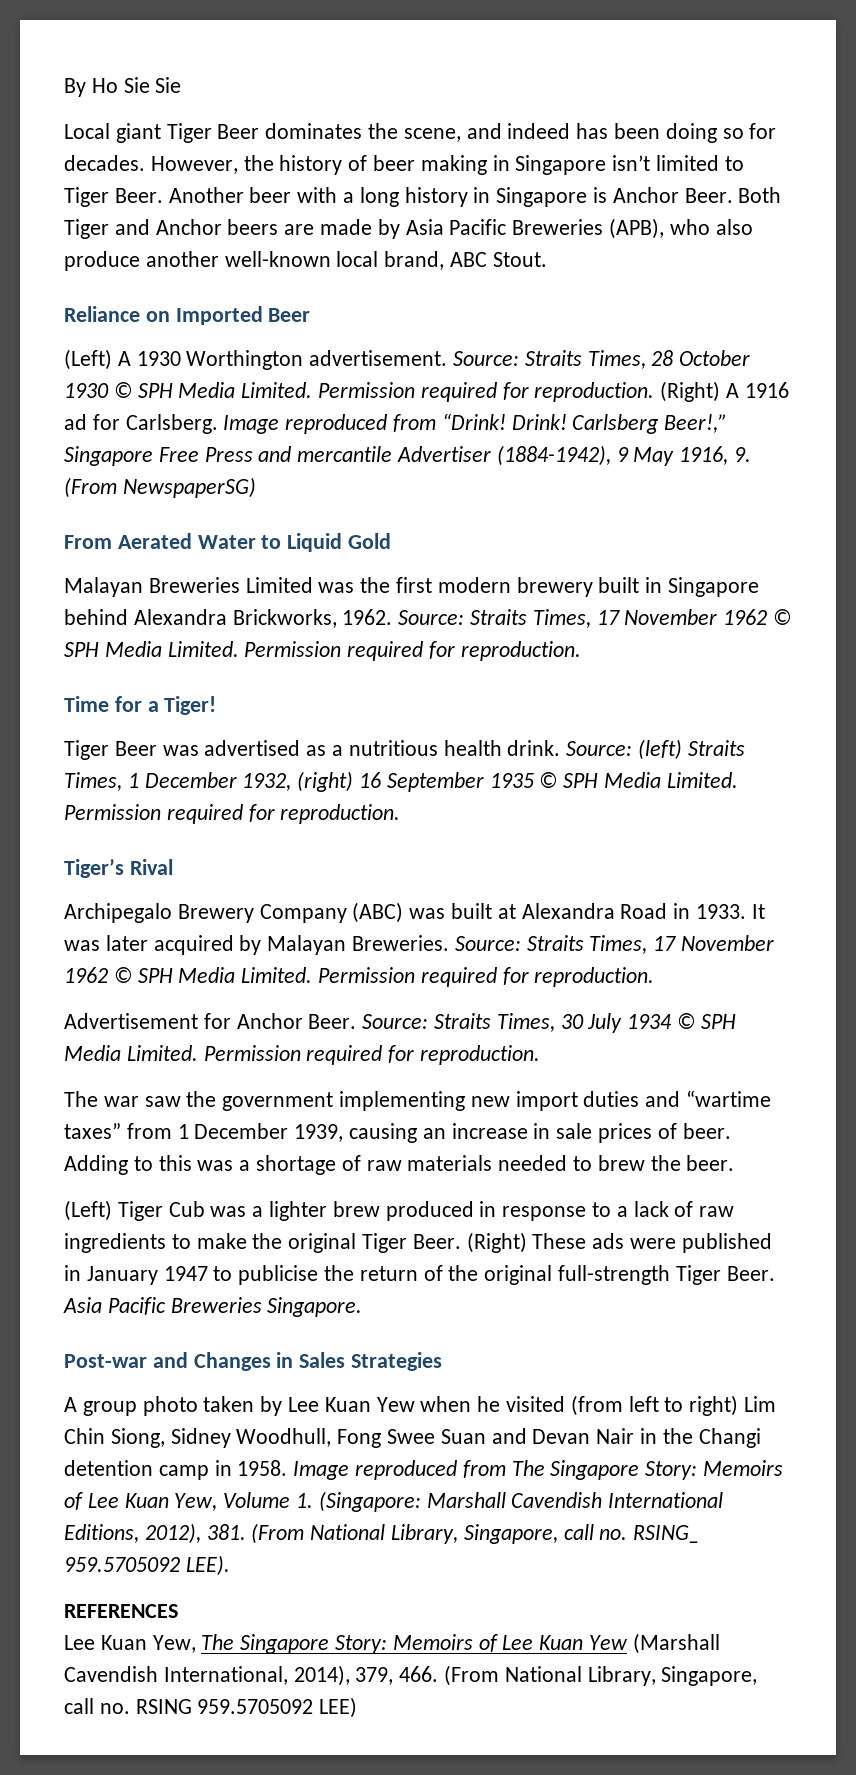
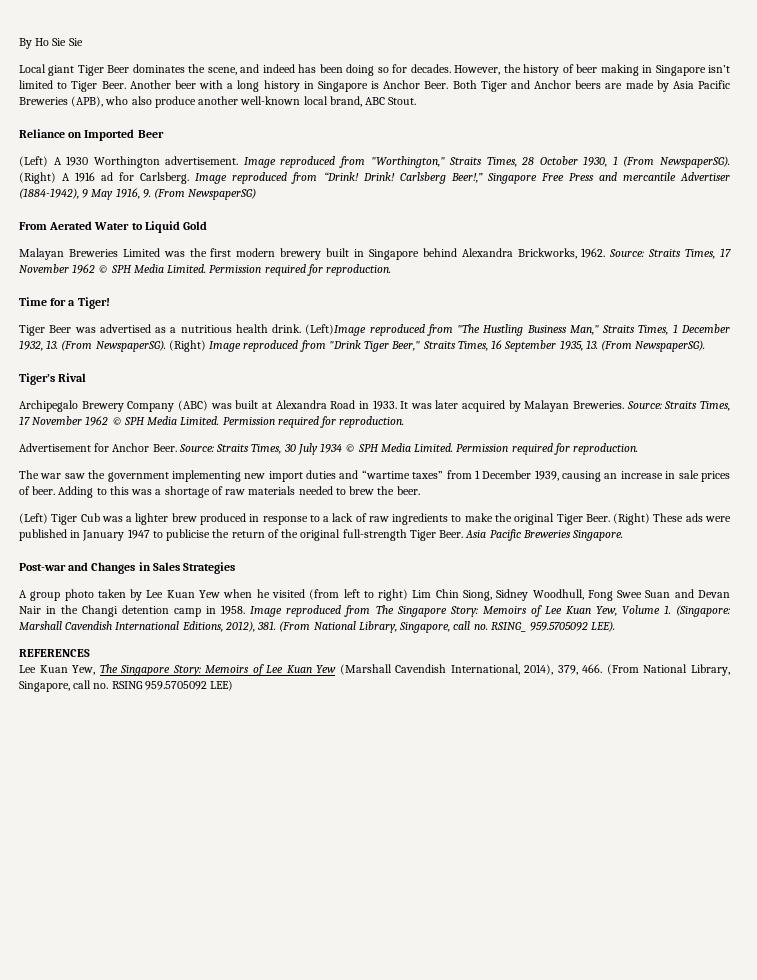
[453,350,751,369] [64,382,655,402] Source: Straits Times, 28 October 1930 © SPH Media Limited. Permission required for reproduction. -> [243,156,730,168] Image reproduced from "Worthington," Straits Times, 28 October 1930, 1 (From NewspaperSG).
[566,739,683,760] Source: (left) -> [305,324,599,336] (Left)Image reproduced from "The Hustling Business Man,"
[297,771,738,792] [64,804,401,824] (right) 16 September 1935 © SPH Media Limited. Permission required for reproduction. -> [46,340,706,352] 13. (From NewspaperSG). (Right) Image reproduced from "Drink Tiger Beer," Straits Times, 16 September 1935, 13. (From NewspaperSG).

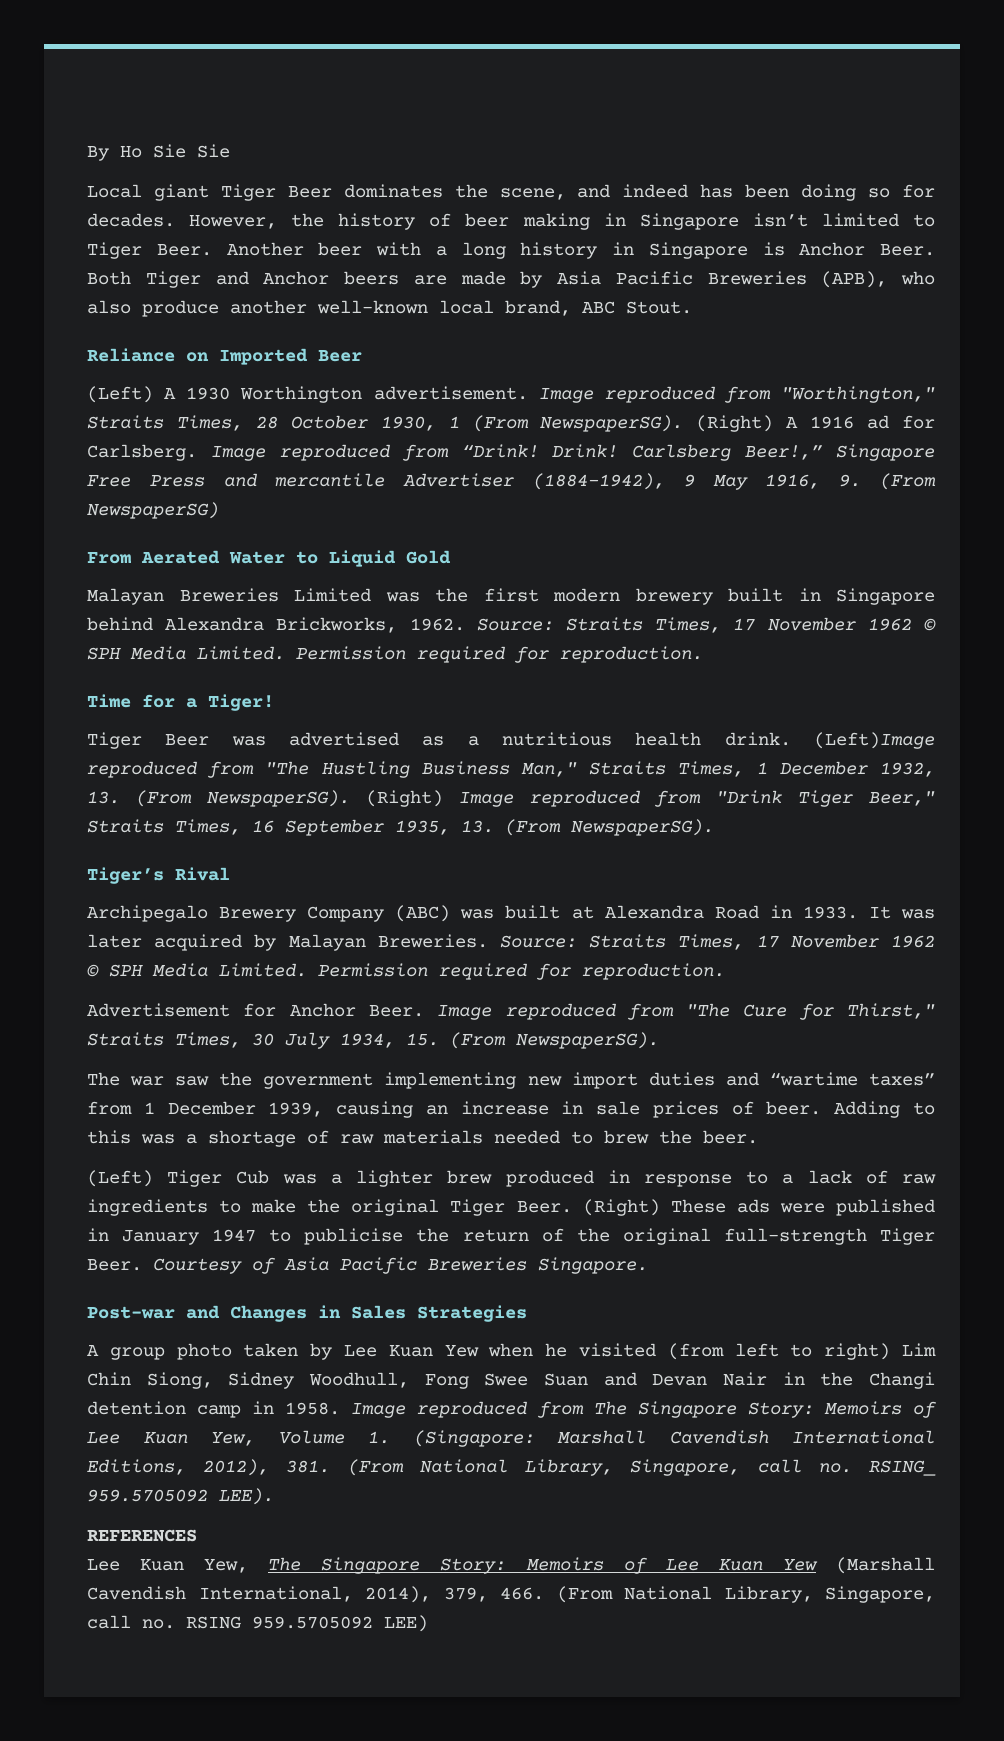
[178,443,639,455] Source: Straits Times, 30 July 1934 © SPH Media Limited. Permission required for reproduction. -> [437,1003,935,1020] [87,1032,659,1049] Image reproduced from "The Cure for Thirst," Straits Times, 30 July 1934, 15. (From NewspaperSG).
(464, 534) none -> [153,1257,276,1274] Courtesy of

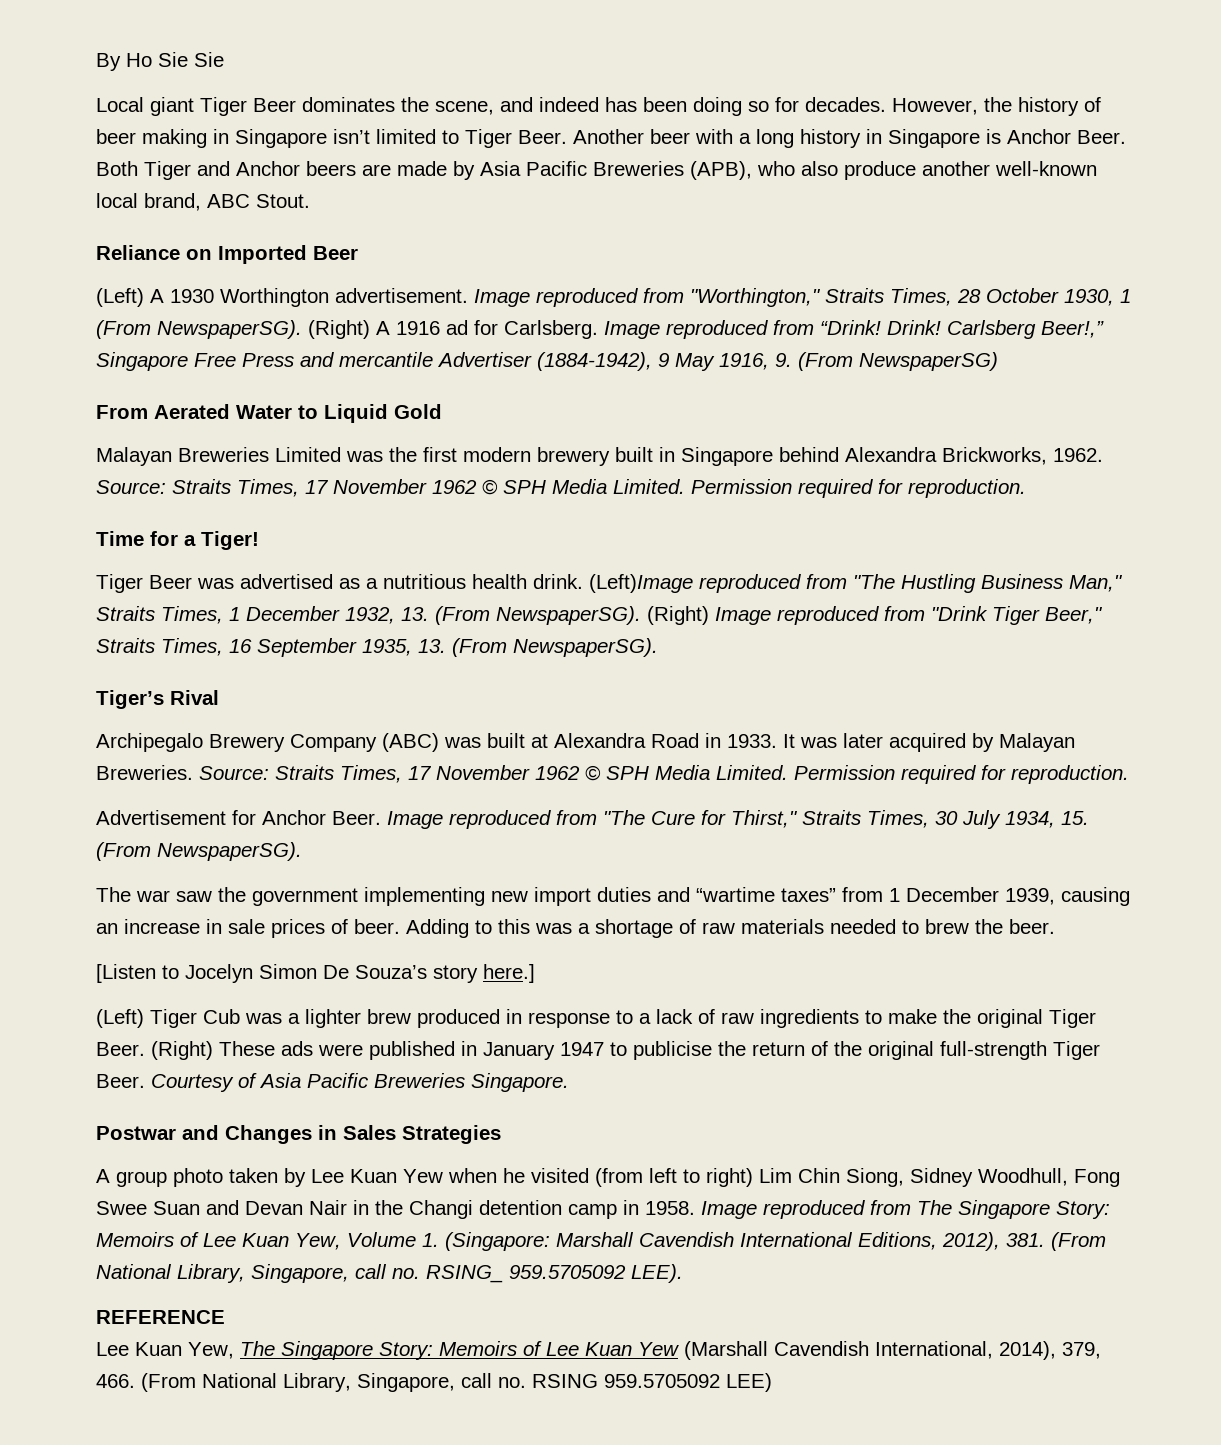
(758, 1137) none -> [96,964,535,983] // [Listen to Jocelyn Simon De Souza’s story here.]
[87,1306,175,1319] Post-war -> [96,1126,176,1140] Postwar
[87,1529,197,1542] REFERENCES -> [96,1310,225,1324] REFERENCE

